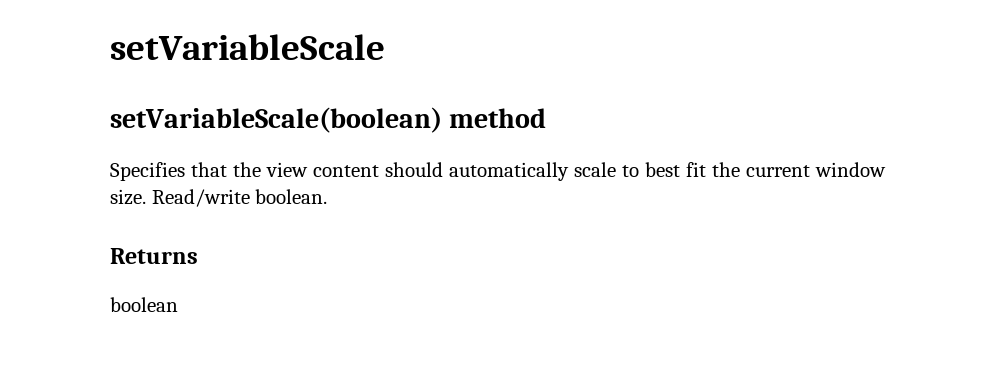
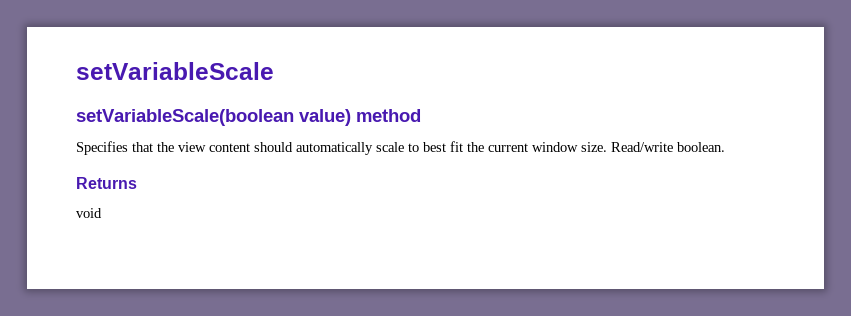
[110,107,442,133] setVariableScale(boolean) -> [76,109,351,126] setVariableScale(boolean value)
[110,297,178,312] boolean -> [76,208,102,218] void

